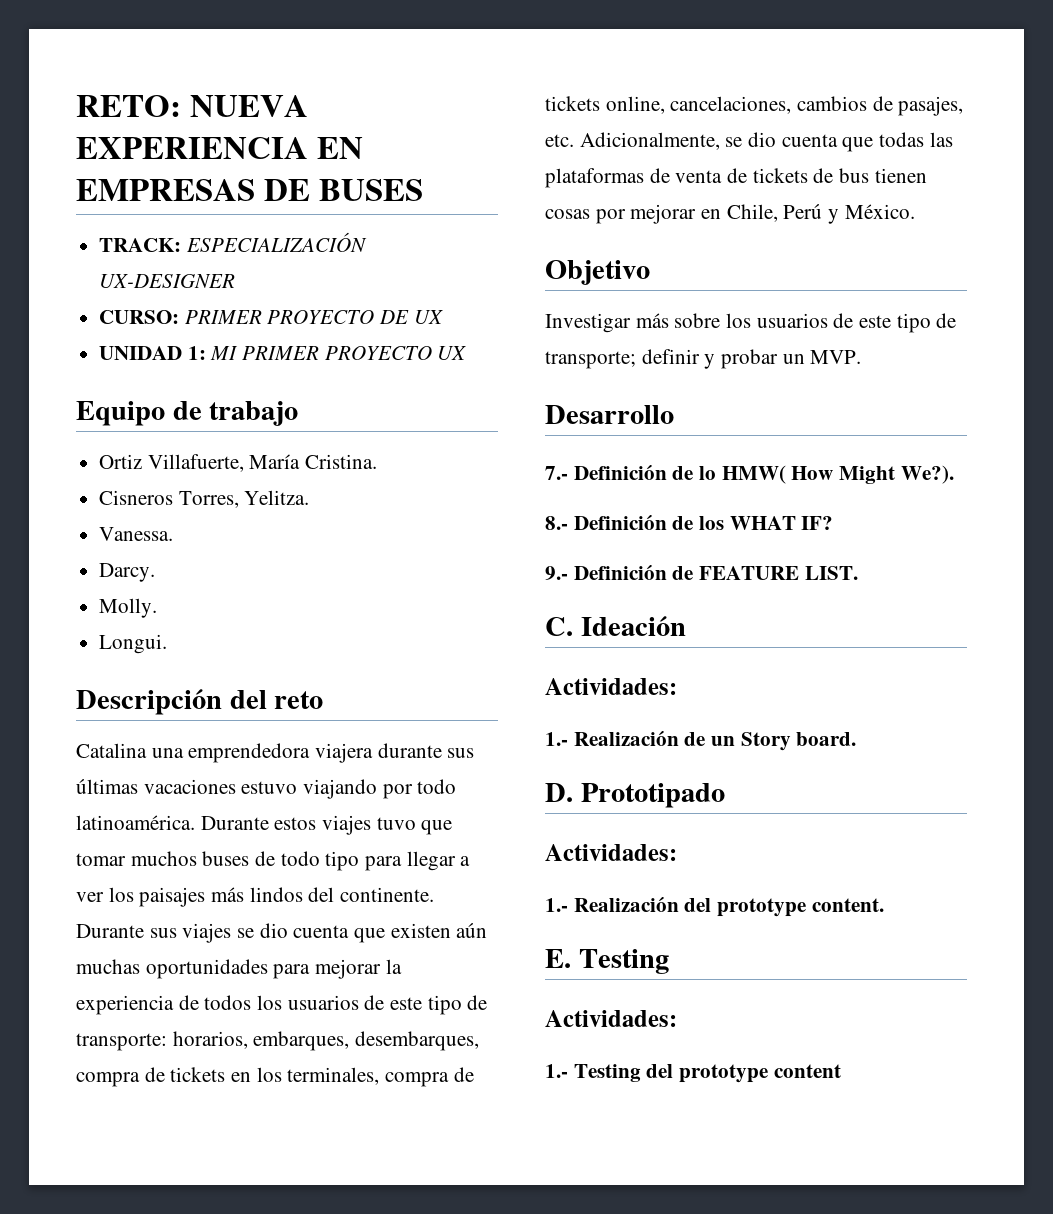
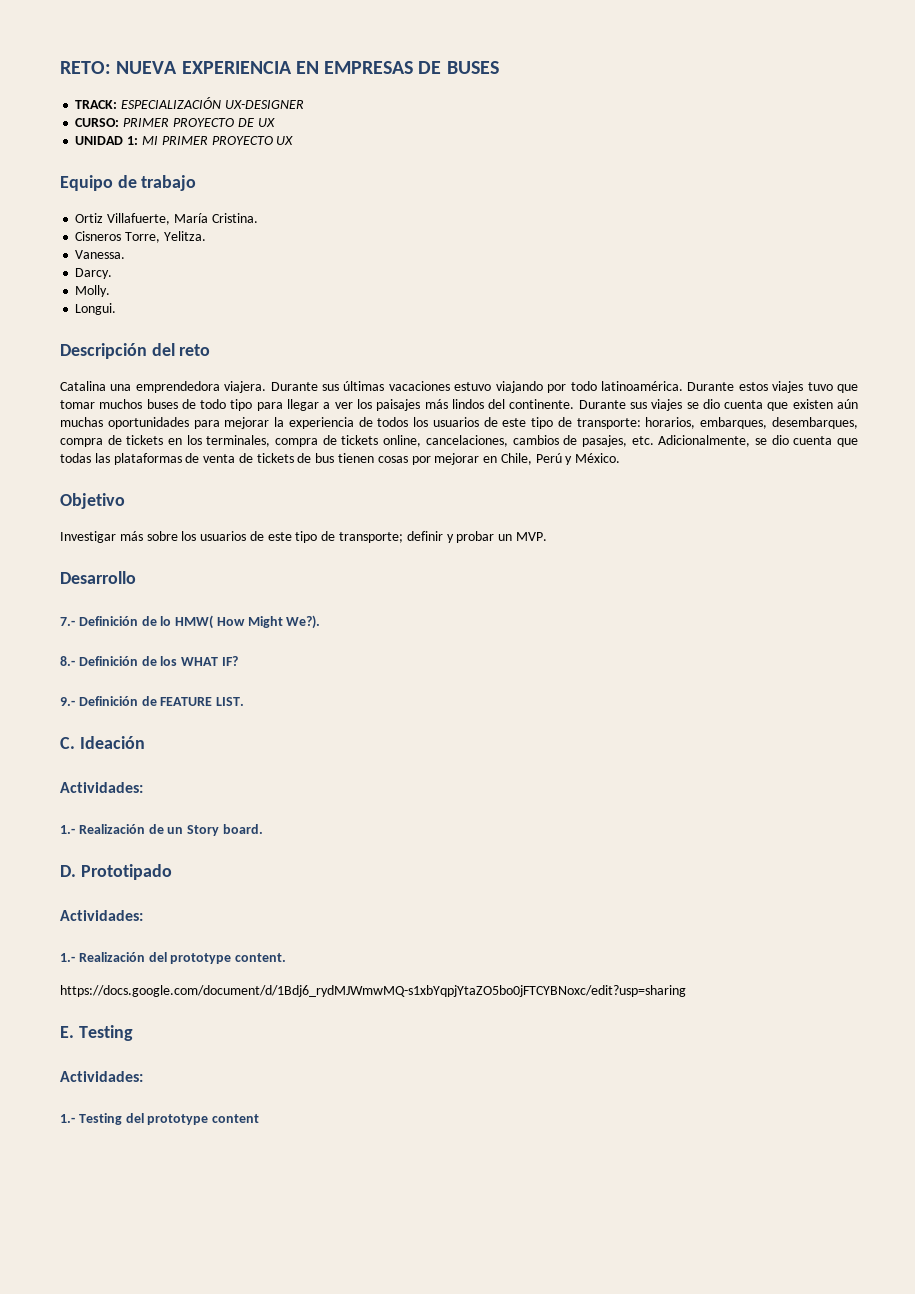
[178,491,239,508] Torres, -> [125,232,161,243] Torre,
[315,743,442,763] viajera durante -> [224,381,318,393] viajera. Durante
(884, 905) none -> [60,985,686,997] // https://docs.google.com/document/d/1Bdj6_rydMJWmwMQ-s1xbYqpjYtaZO5bo0jFTCYBNoxc/edit?usp=sharing

